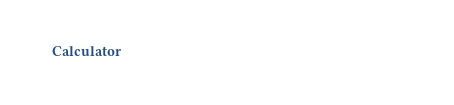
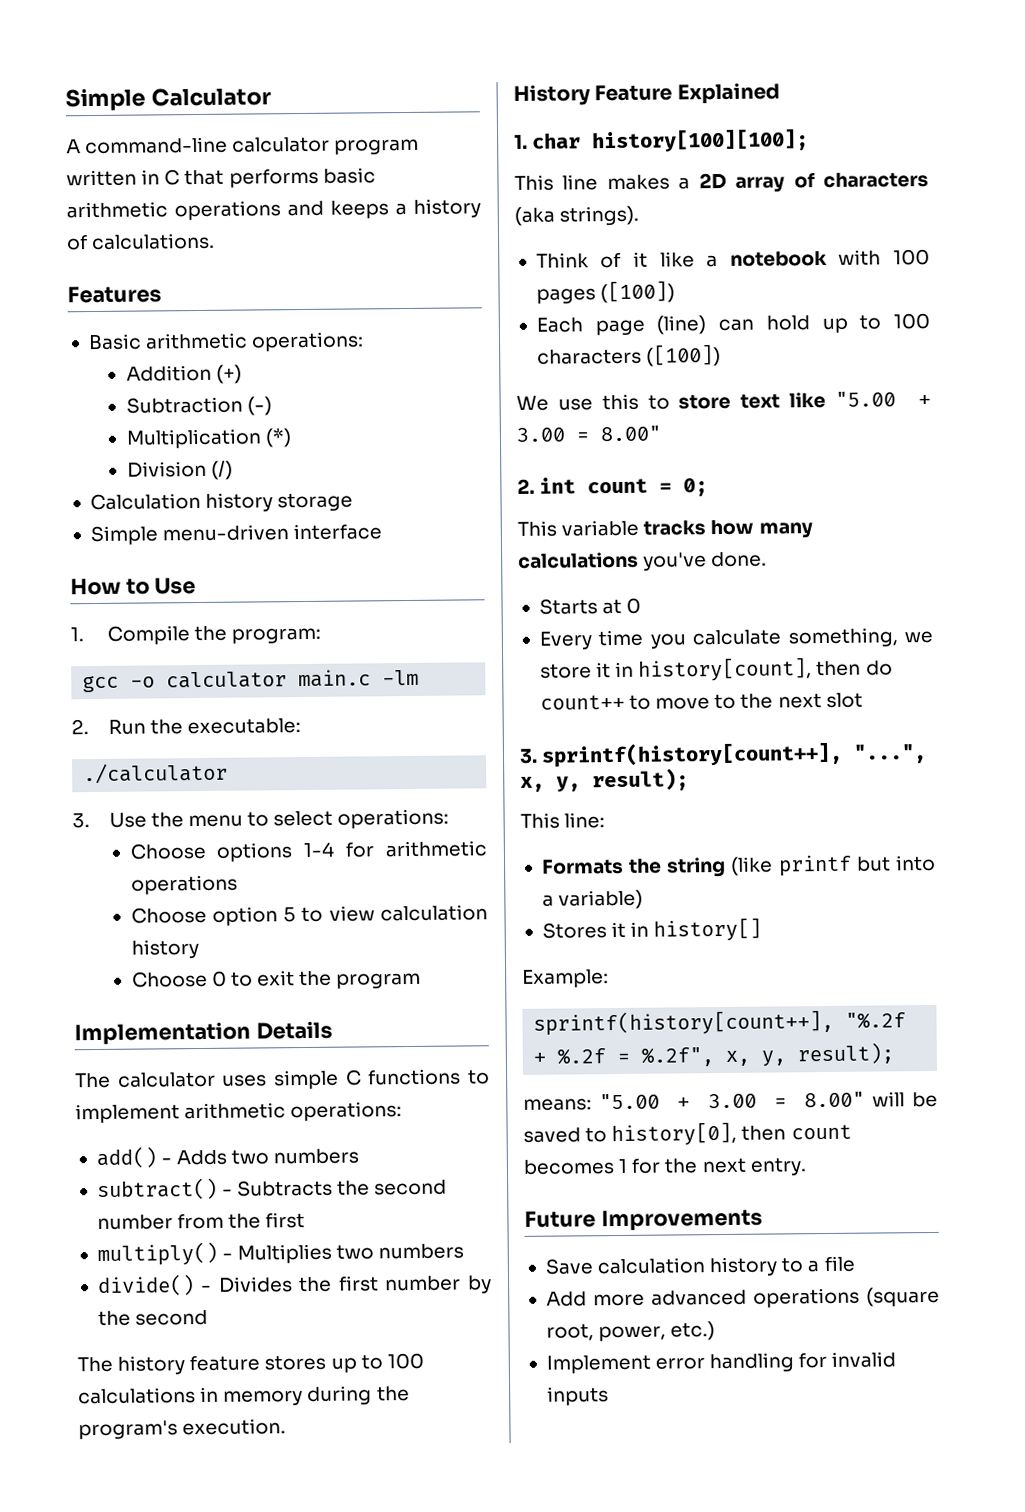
(52, 51) none -> [65,88,146,112] Simple
(122, 51) none -> [66,136,420,155] [66,167,376,188] [66,198,481,221] [66,232,216,251] [67,285,162,304] [87,331,365,352] [125,364,242,384] [125,396,272,416] [125,428,292,449] [126,460,233,480] [89,492,354,512] [89,523,383,546] [70,577,197,596] [70,625,321,645] [82,669,420,693] [71,718,301,735] [83,762,229,785] [72,808,450,829] [129,840,488,862] [130,874,238,895] [130,904,488,926] [130,939,199,959] [131,970,422,989] [74,1020,333,1046] [75,1068,491,1090] [75,1101,403,1124] [95,1146,360,1169] [96,1177,448,1201] [96,1212,306,1231] [96,1241,465,1267] [96,1274,492,1297] [97,1309,209,1327] [77,1352,424,1375] [78,1385,410,1406] [78,1418,287,1440] [513,82,780,106] [514,129,810,153] [514,171,929,193] [514,205,640,226] [535,248,930,269] [535,280,676,304] [535,312,930,336] [536,343,722,367] [516,391,931,411] [516,425,661,442] [517,477,709,497] [517,519,813,539] [518,551,768,571] [538,597,642,615] [538,627,934,650] [539,657,893,682] [539,692,863,710] [519,741,928,768] [520,768,689,792] [520,812,606,829] [540,854,936,878] [541,889,644,910] [541,917,763,942] [522,969,609,988] [533,1009,907,1036] [533,1042,895,1067] [523,1091,938,1111] [523,1121,852,1147] [523,1157,807,1176] [524,1208,763,1232] [544,1255,855,1277] [545,1286,940,1308] [545,1321,716,1342] [545,1351,897,1374] [546,1386,609,1406] // A command-line calculator program written in C that performs basic arithmetic operations and keeps a history of calculations. // Features // Basic arithmetic operations: // Addition (+) // Subtraction (-) // Multiplication (*) // Division (/) // Calculation history storage // Simple menu-driven interface // How to Use // 1. Compile the program: // gcc -o calculator main.c -lm // 2. Run the executable: // ./calculator // 3. Use the menu to select operations: // Choose options 1-4 for arithmetic operations // Choose option 5 to view calculation history // Choose 0 to exit the program // Implementation Details // The calculator uses simple C functions to implement arithmetic operations: // add() - Adds two numbers // subtract() - Subtracts the second number from the first // multiply() - Multiplies two numbers // divide() - Divides the first number by the second // The history feature stores up to 100 calculations in memory during the program's execution. // History Feature Explained // 1. char history[100][100]; // This line makes a 2D array of characters (aka strings). // Think of it like a notebook with 100 pages ([100]) // Each page (line) can hold up to 100 characters ([100]) // We use this to store text like "5.00 + 3.00 = 8.00" // 2. int count = 0; // This variable tracks how many calculations you've done. // Starts at 0 // Every time you calculate something, we store it in history[count], then do count++ to move to the next slot // 3. sprintf(history[count++], "...", x, y, result); // This line: // Formats the string (like printf but into a variable) // Stores it in history[] // Example: // sprintf(history[count++], "%.2f + %.2f = %.2f", x, y, result); // means: "5.00 + 3.00 = 8.00" will be saved to history[0], then count becomes 1 for the next entry. // Future Improvements // Save calculation history to a file // Add more advanced operations (square root, power, etc.) // Implement error handling for invalid inputs

